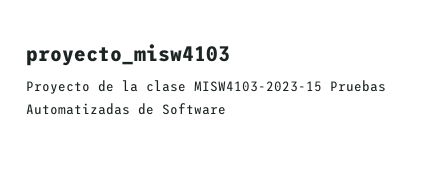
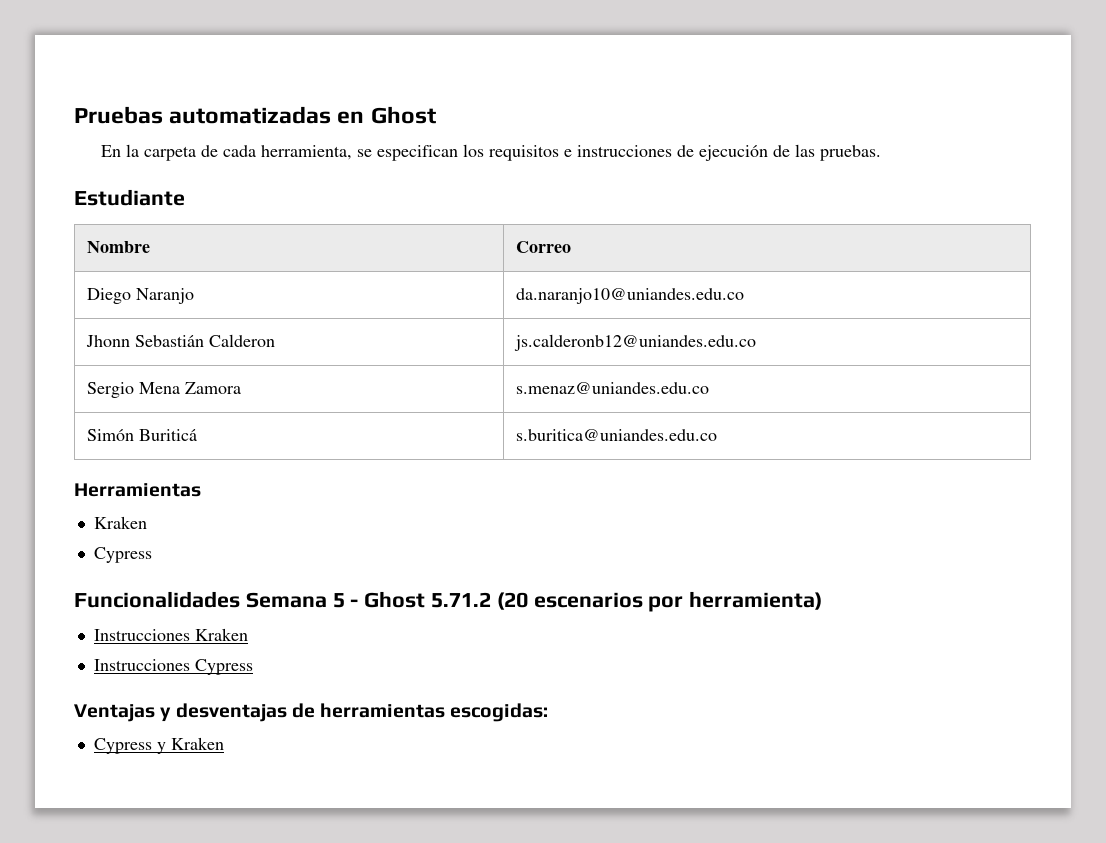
[26,44,230,66] [26,80,386,94] [26,103,226,115] proyecto_misw4103 // Proyecto de la clase MISW4103-2023-15 Pruebas Automatizadas de Software -> [74,106,436,124] [100,144,881,161] [74,189,185,206] [87,241,151,253] [516,241,572,253] [87,288,195,304] [516,288,745,304] [86,334,276,347] [514,334,757,351] [87,382,242,398] [516,382,710,394] [87,429,198,441] [516,429,718,441] [74,483,201,497] [93,516,147,529] [93,547,152,563] [74,591,823,612] [93,628,248,641] [93,659,253,675] [74,703,549,722] [93,737,224,754] Pruebas automatizadas en Ghost // En la carpeta de cada herramienta, se especifican los requisitos e instrucciones de ejecución de las pruebas. // Estudiante // Nombre | Correo // Diego Naranjo | da.naranjo10@uniandes.edu.co // Jhonn Sebastián Calderon | js.calderonb12@uniandes.edu.co // Sergio Mena Zamora | s.menaz@uniandes.edu.co // Simón Buriticá | s.buritica@uniandes.edu.co // Herramientas // Kraken // Cypress // Funcionalidades Semana 5 - Ghost 5.71.2 (20 escenarios por herramienta) // Instrucciones Kraken // Instrucciones Cypress // Ventajas y desventajas de herramientas escogidas: // Cypress y Kraken

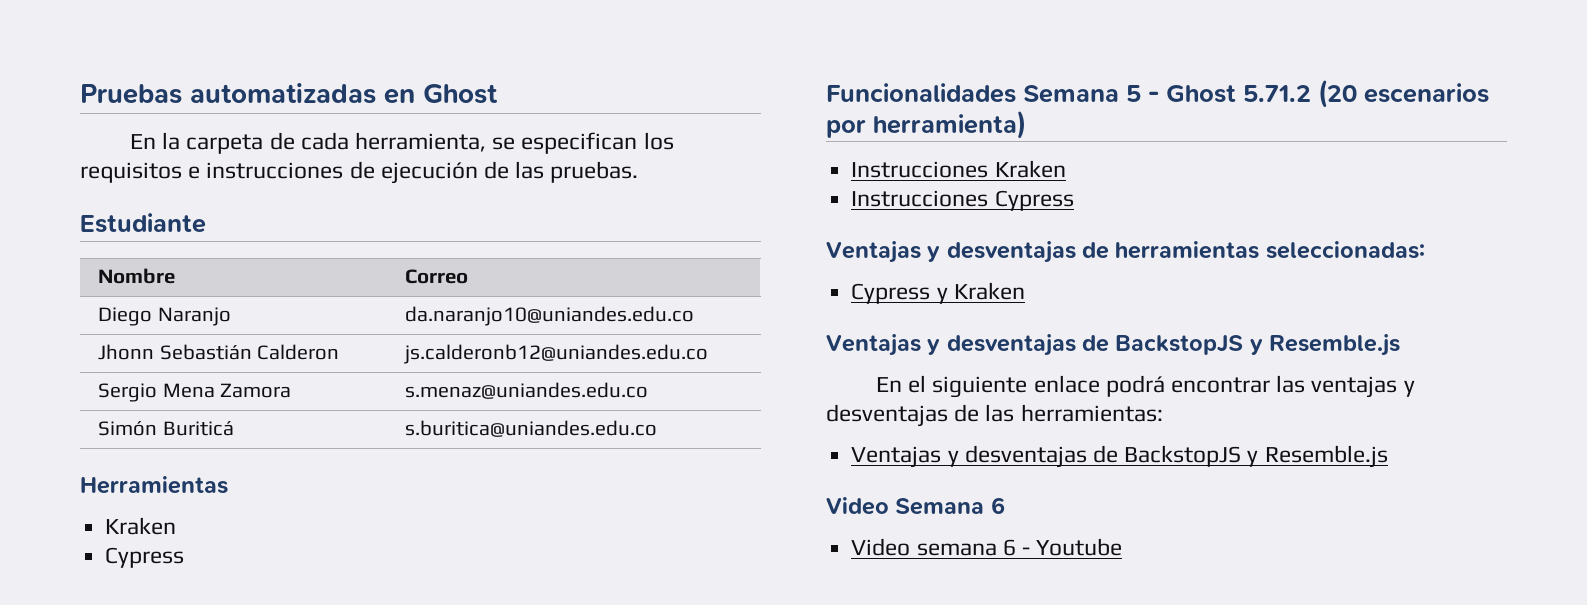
[450,703,549,722] escogidas: -> [1265,241,1425,259] seleccionadas:
(224, 743) none -> [826,334,1401,356] [875,375,1415,398] [826,404,1163,427] [851,445,1388,468] [826,497,1005,515] [851,538,1123,556] // Ventajas y desventajas de BackstopJS y Resemble.js // En el siguiente enlace podrá encontrar las ventajas y desventajas de las herramientas: // Ventajas y desventajas de BackstopJS y Resemble.js // Video Semana 6 // Video semana 6 - Youtube

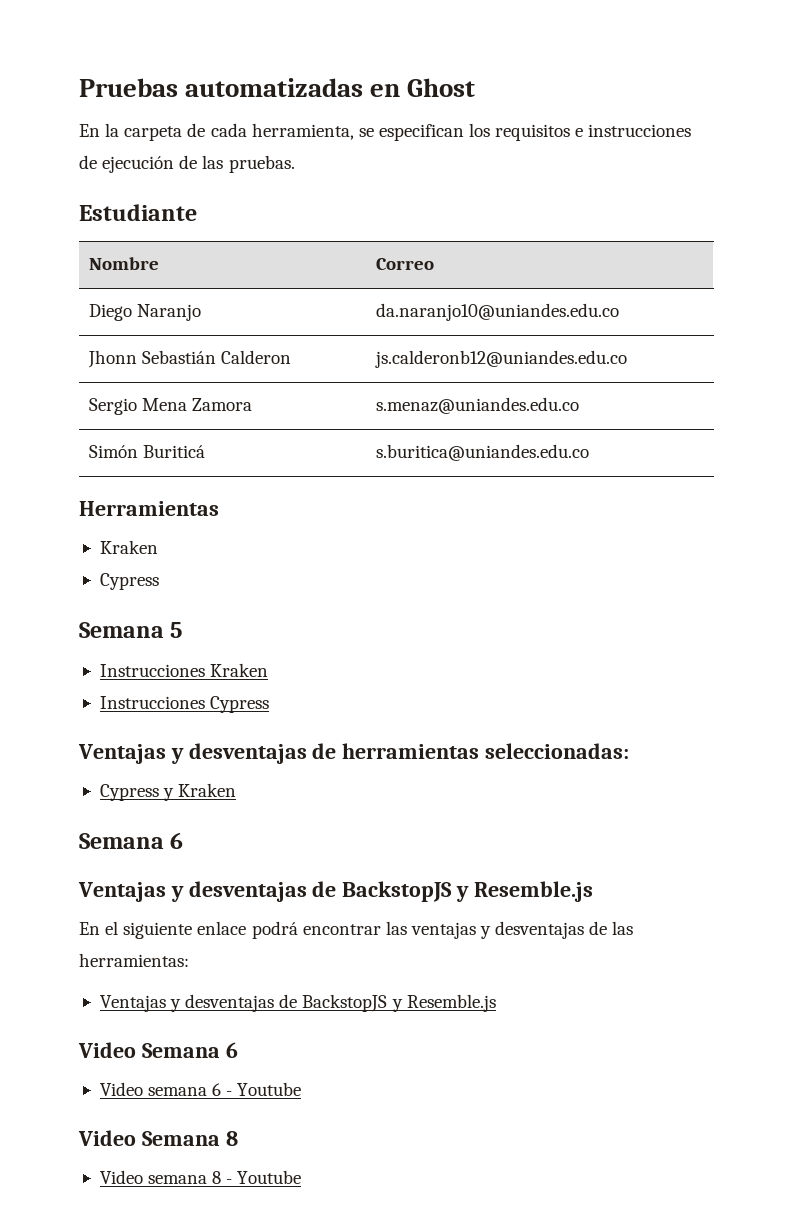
[826,83,1016,103] Funcionalidades -> (159, 581) none
[1148,79,1489,108] [826,110,1026,139] - Ghost 5.71.2 (20 escenarios por herramienta) -> (183, 630) none
(1025, 291) none -> [79,832,184,849] // Semana 6
(1123, 547) none -> [78,1130,238,1146] [99,1170,302,1184] // Video Semana 8 // Video semana 8 - Youtube

